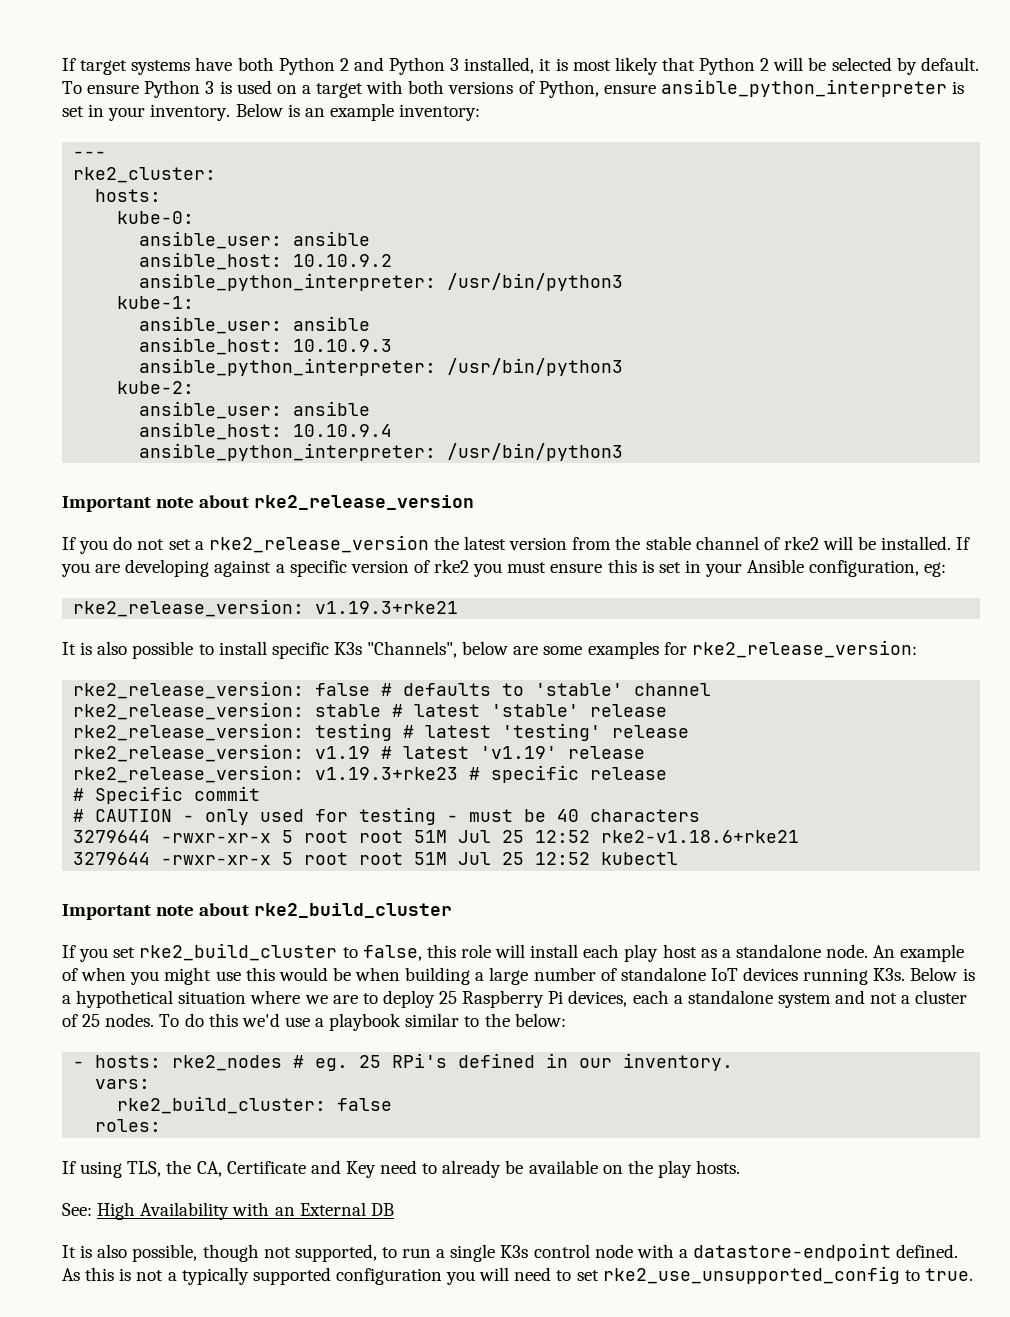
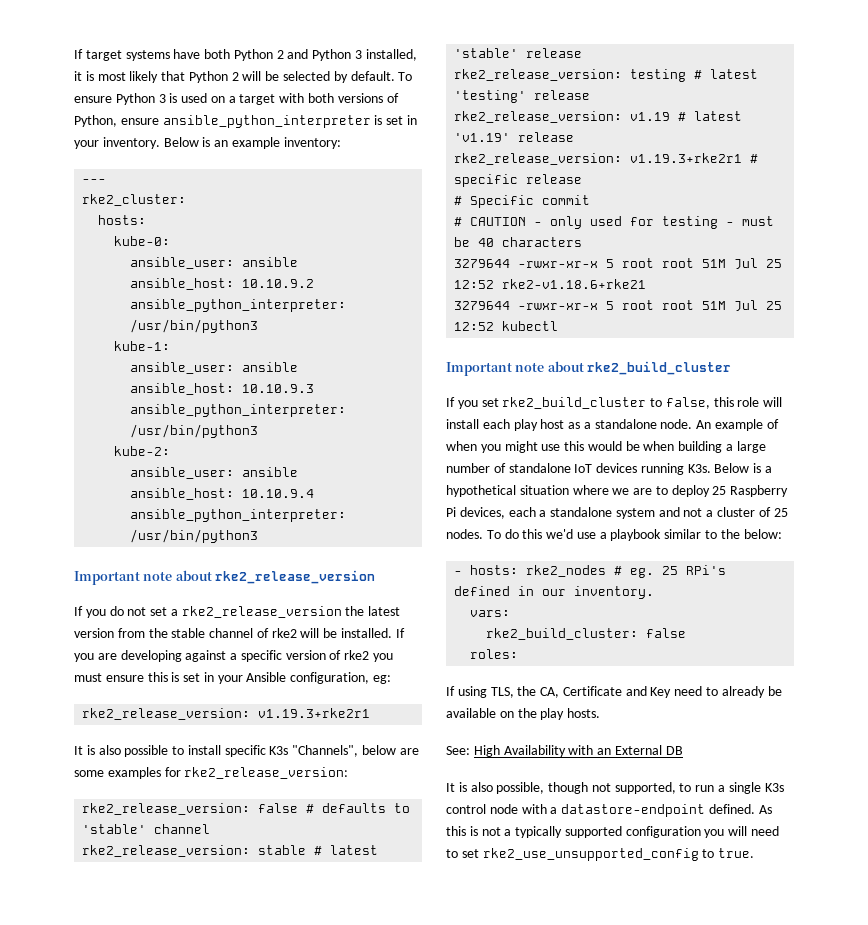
[315,601,459,614] v1.19.3+rke21 -> [258,708,371,718] v1.19.3+rke2r1
[315,767,459,780] v1.19.3+rke23 -> [630,153,743,163] v1.19.3+rke2r1

